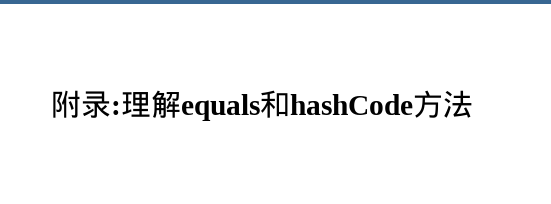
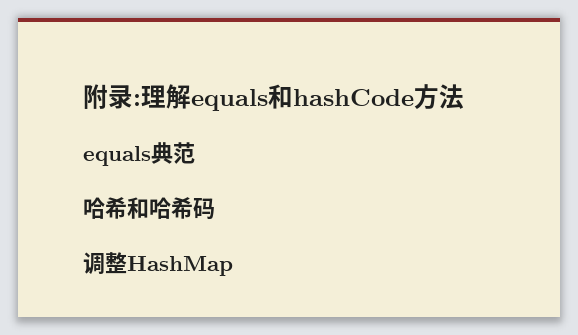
(473, 104) none -> [83,142,195,166] [83,197,215,220] [83,252,233,276] // equals典范 // 哈希和哈希码 // 调整HashMap

